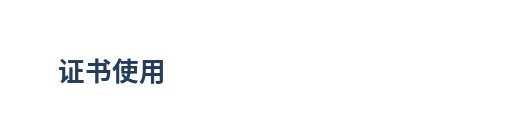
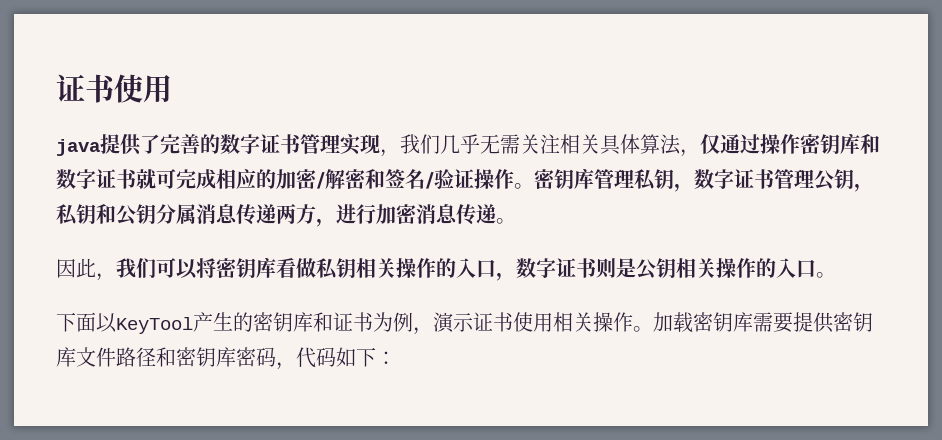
[58,58,166,85] 证书使用 -> [56,74,172,103] [56,133,880,157] [56,168,874,192] [56,204,516,227] [56,257,836,281] [56,312,873,335] [56,347,396,370] 证书使用 // java提供了完善的数字证书管理实现，我们几乎无需关注相关具体算法，仅通过操作密钥库和数字证书就可完成相应的加密/解密和签名/验证操作。密钥库管理私钥，数字证书管理公钥，私钥和公钥分属消息传递两方，进行加密消息传递。 // 因此，我们可以将密钥库看做私钥相关操作的入口，数字证书则是公钥相关操作的入口。 // 下面以KeyTool产生的密钥库和证书为例，演示证书使用相关操作。加载密钥库需要提供密钥库文件路径和密钥库密码，代码如下：

